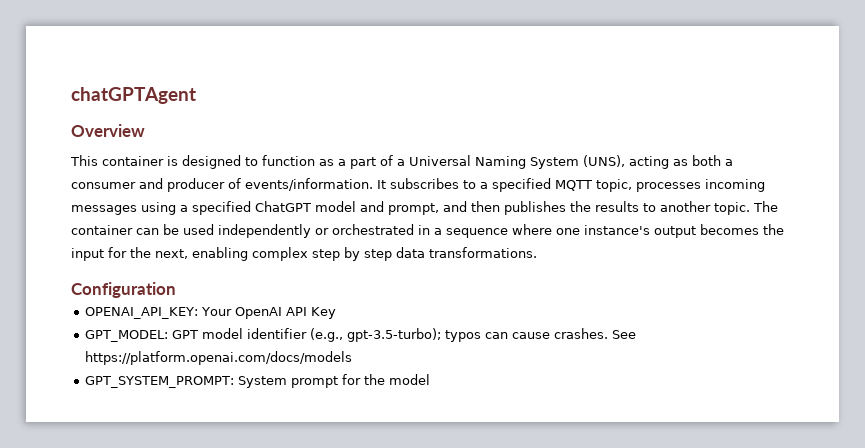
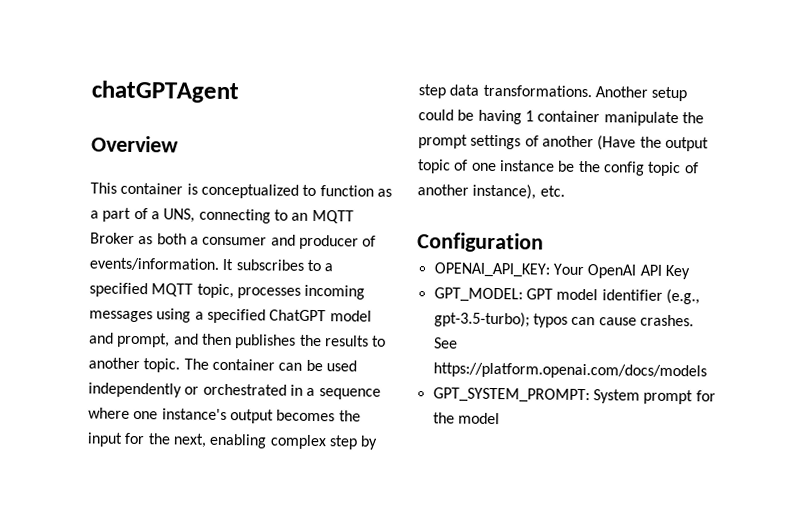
[182,155,241,169] designed -> [200,183,299,199] conceptualized
[409,155,669,169] Universal Naming System (UNS), acting -> [163,208,354,224] [90,232,135,244] UNS, connecting to an MQTT Broker
(537, 252) none -> [594,86,688,102] [418,109,704,127] [418,134,709,152] [417,159,699,177] [417,183,565,200] Another setup could be having 1 container manipulate the prompt settings of another (Have the output topic of one instance be the config topic of another instance), etc.

